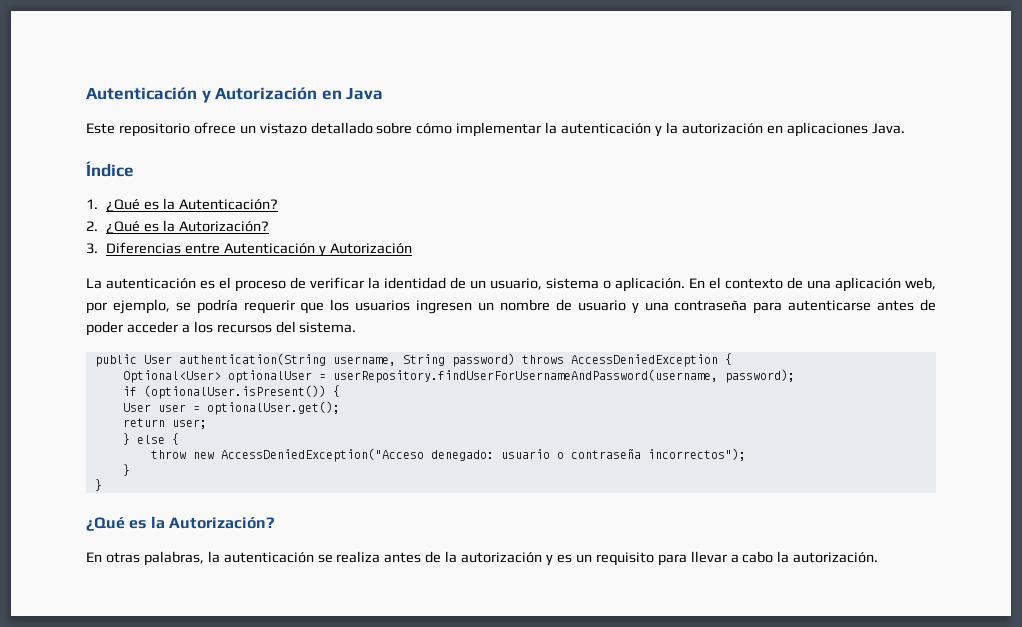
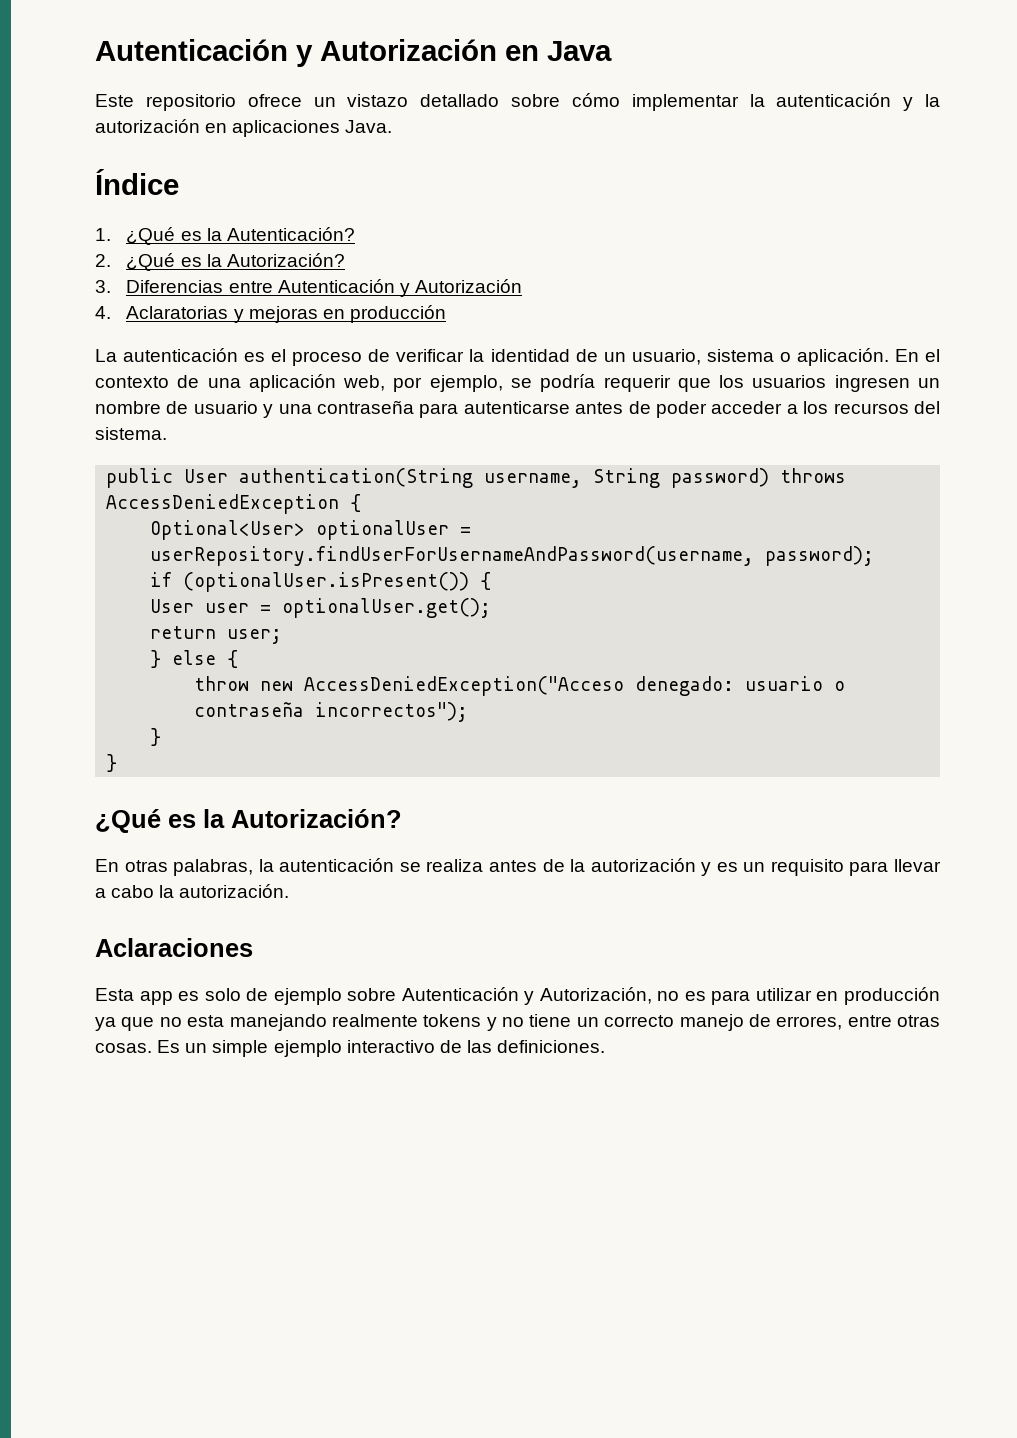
(412, 248) none -> [95,305,446,323] // 4. Aclaratorias y mejoras en producción
(879, 557) none -> [95,938,253,957] [95,987,940,1005] [95,1014,940,1031] [95,1040,606,1057] // Aclaraciones // Esta app es solo de ejemplo sobre Autenticación y Autorización, no es para utilizar en producción ya que no esta manejando realmente tokens y no tiene un correcto manejo de errores, entre otras cosas. Es un simple ejemplo interactivo de las definiciones.

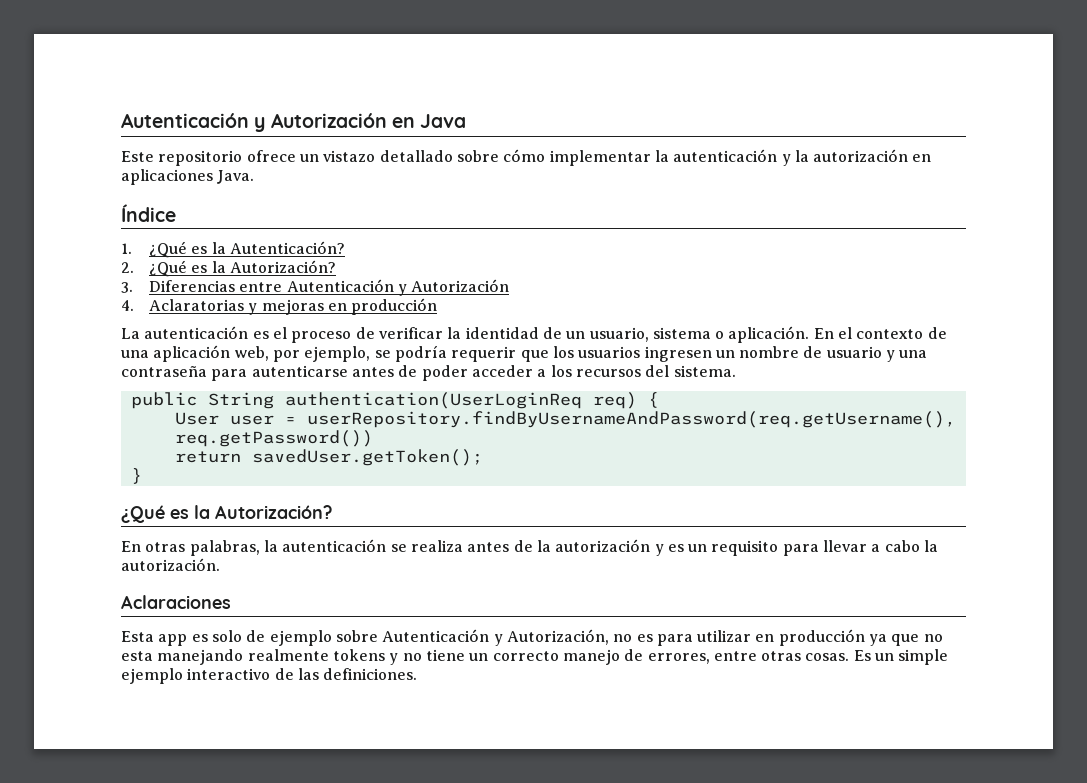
[184,468,847,488] [106,494,362,514] [150,520,472,540] [150,546,875,566] [150,572,470,592] User authentication(String username, String password) throws AccessDeniedException { // Optional<User> optionalUser = userRepository.findUserForUsernameAndPassword(username, password); // if (optionalUser.isPresent()) -> [207,392,637,409] String authentication(UserLoginReq req)
[282,598,492,618] optionalUser.get(); -> [306,411,956,428] [174,430,373,447] userRepository.findByUsernameAndPassword(req.getUsername(), req.getPassword())
[227,629,283,644] [150,650,239,668] [194,676,846,696] [194,702,469,722] [150,728,162,746] user; // } else { // throw new AccessDeniedException("Acceso denegado: usuario o contraseña incorrectos"); // } -> [251,449,483,466] savedUser.getToken();

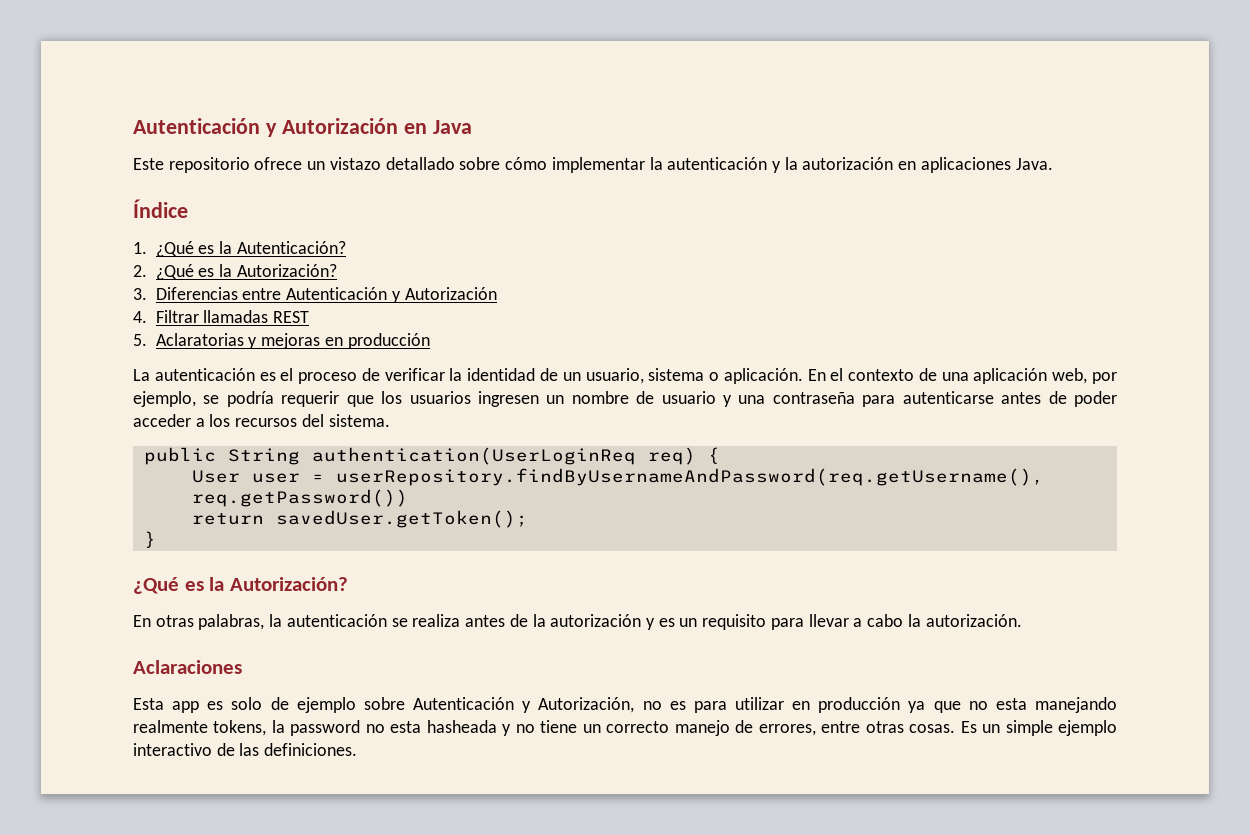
(134, 305) none -> [155,310,310,323] [133,334,147,346] Filtrar llamadas REST // 5.
[332,649,385,661] tokens -> [213,720,497,736] tokens, la password no esta hasheada

